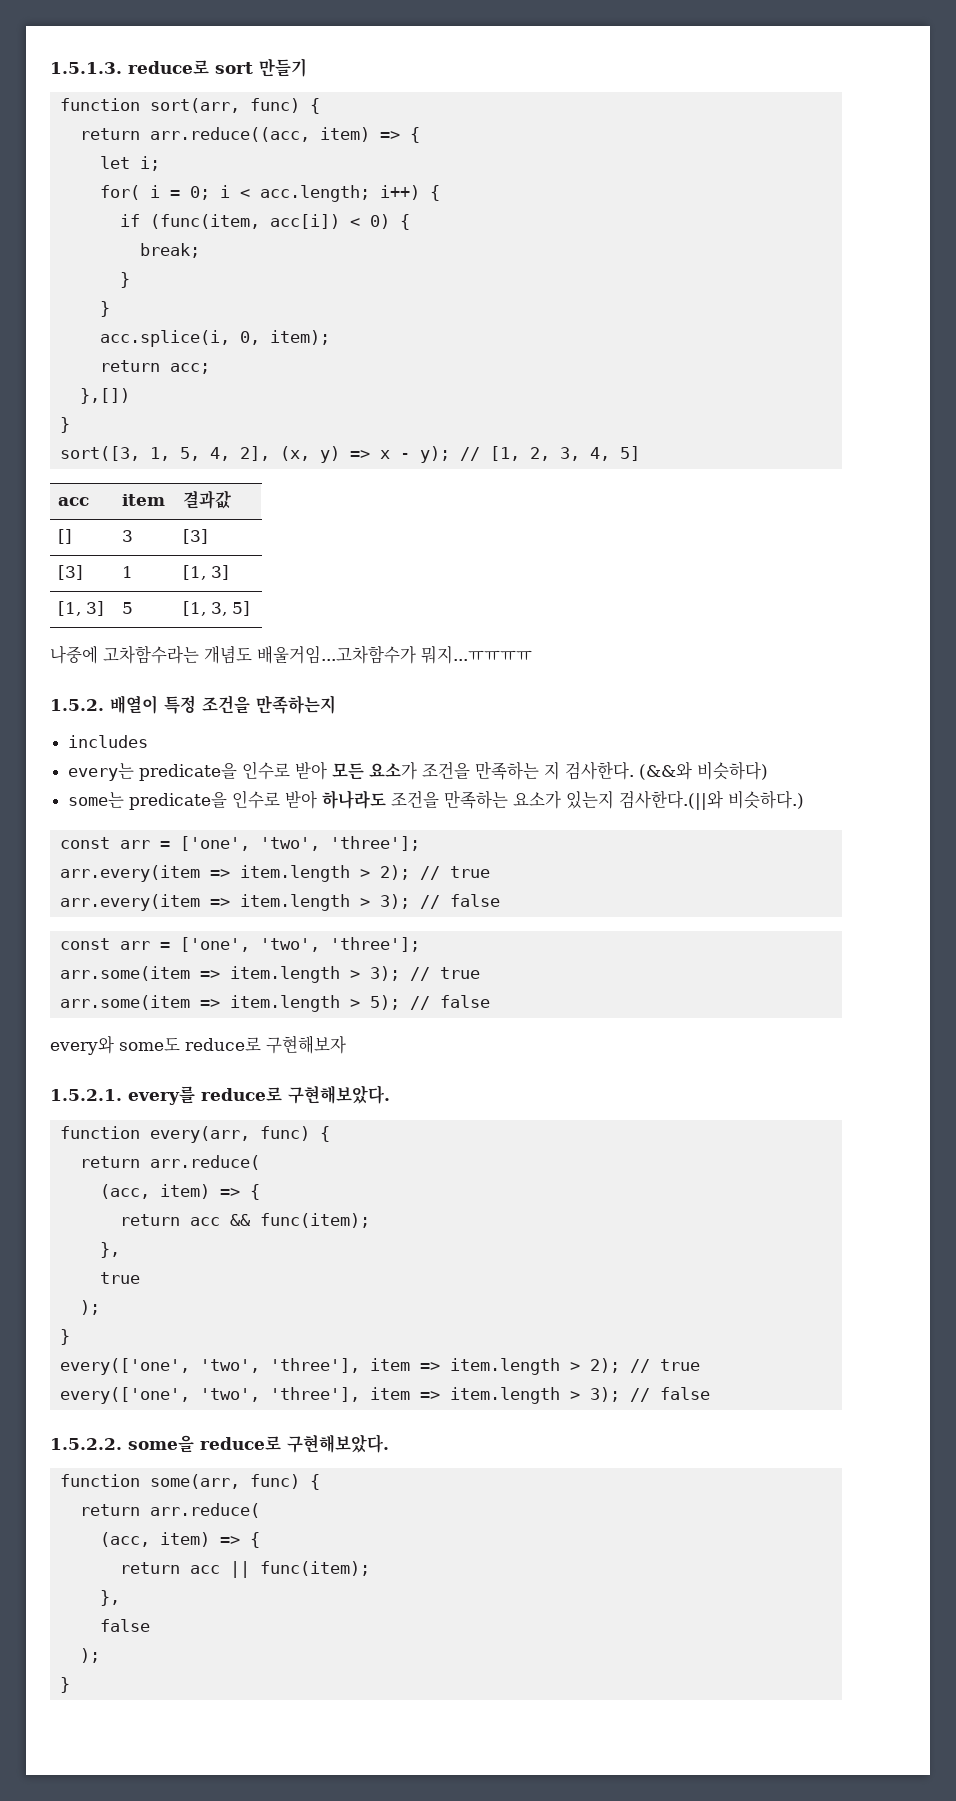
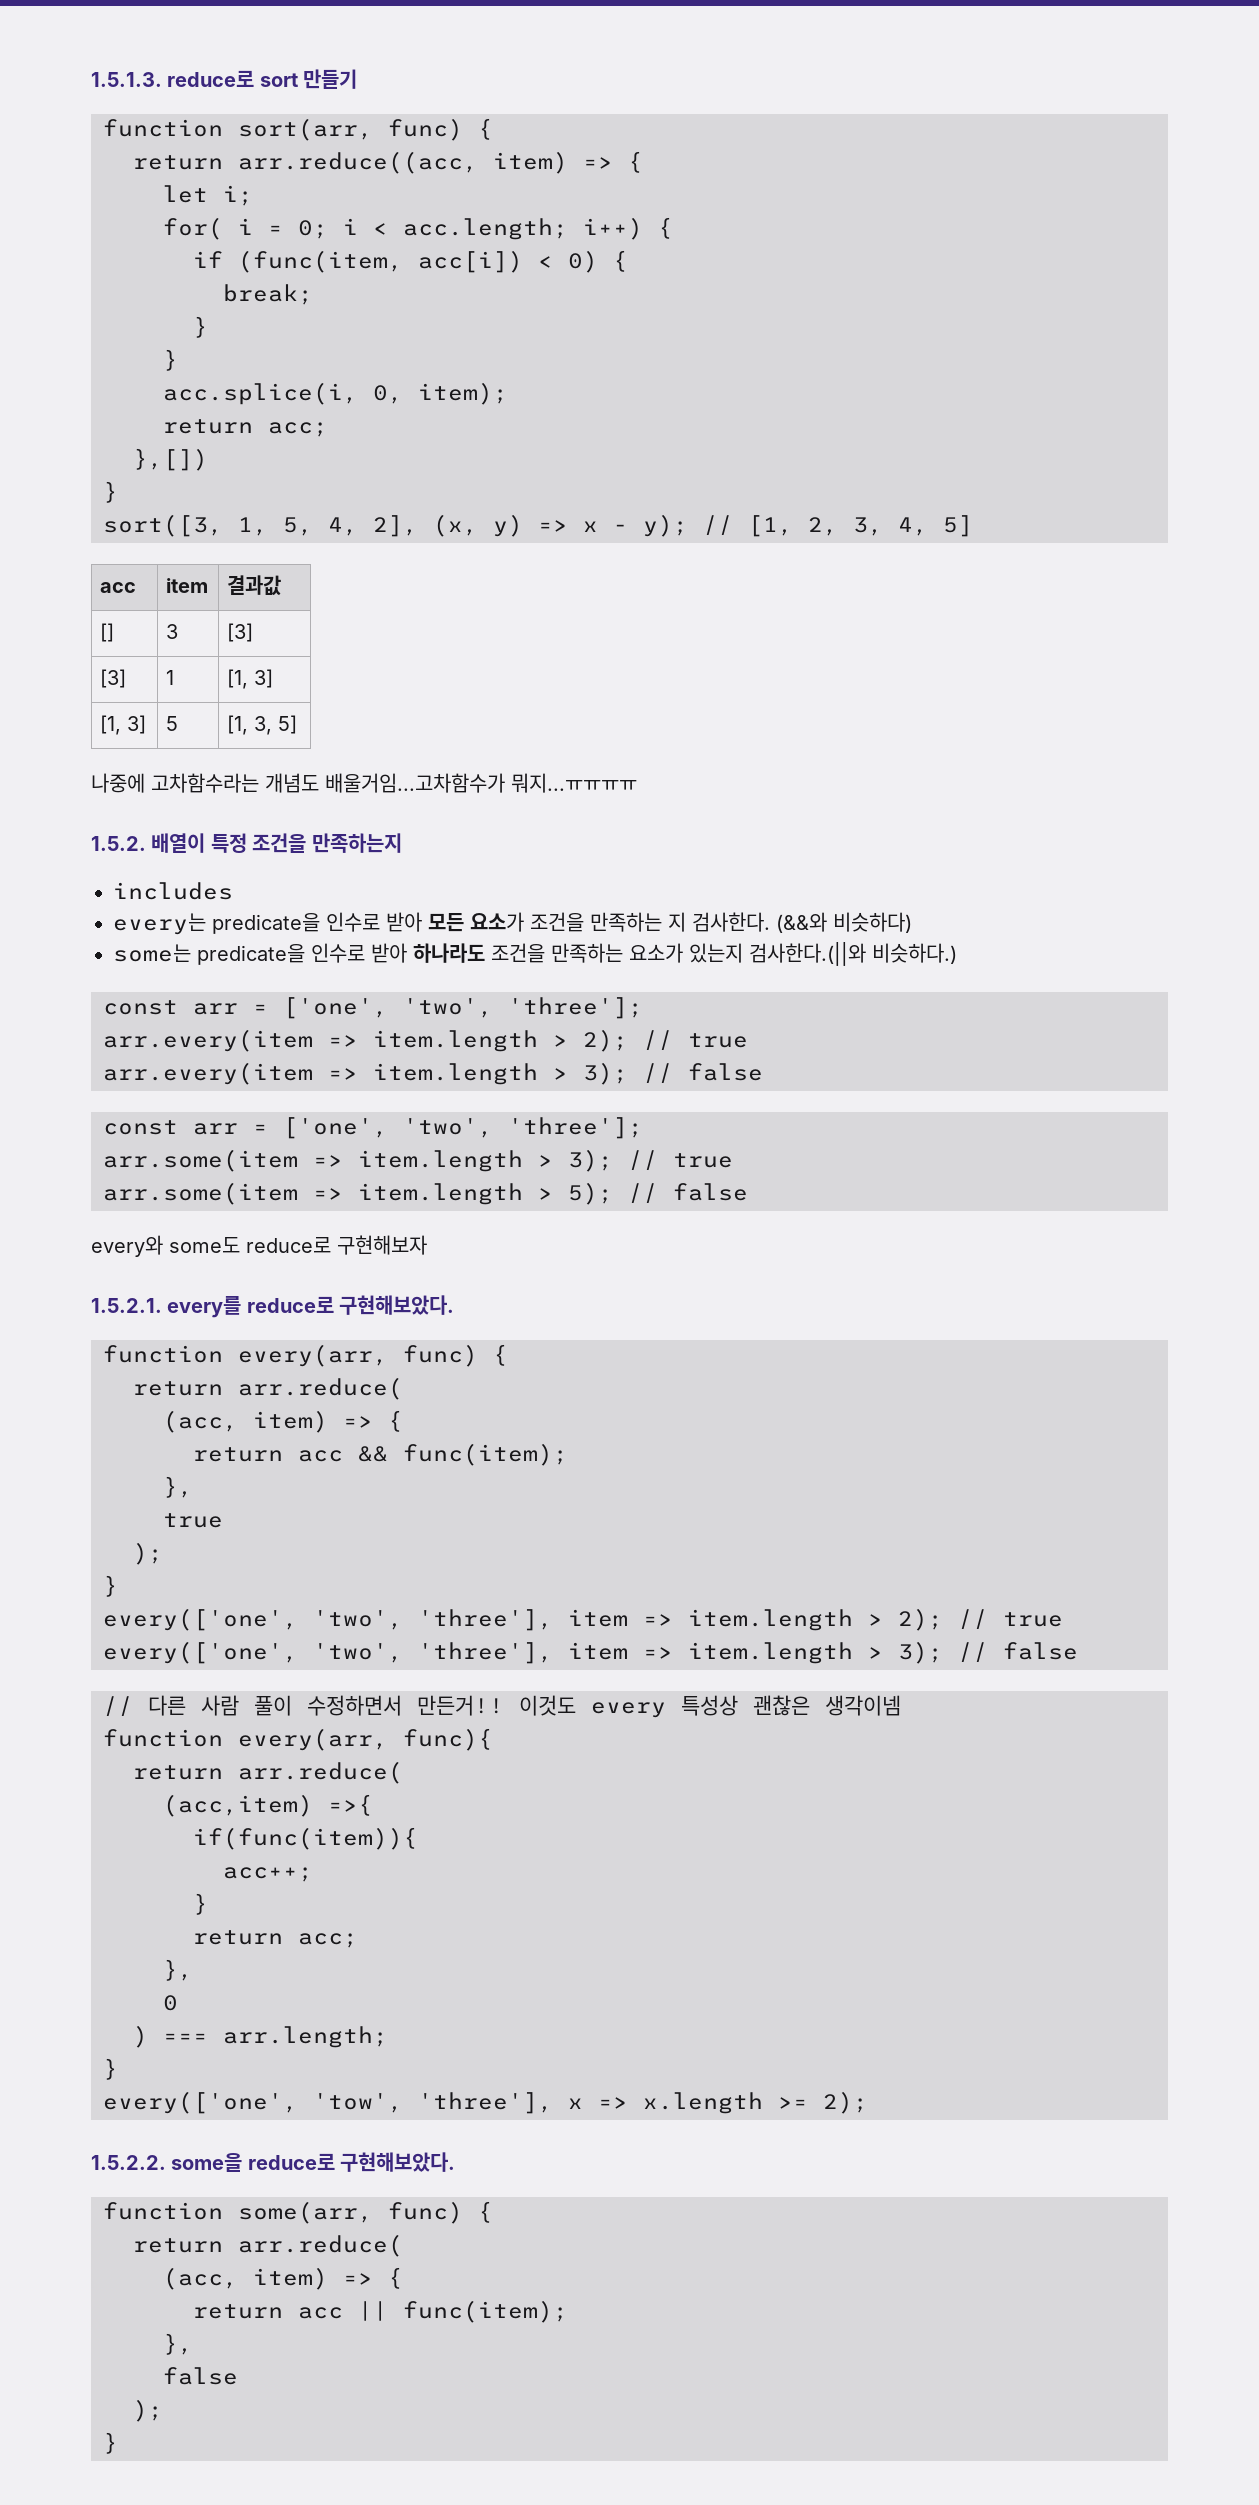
(710, 1393) none -> [103,1695,901,1718] [103,1728,493,1751] [133,1761,403,1784] [163,1794,373,1817] [193,1827,418,1850] [223,1867,313,1882] [193,1893,208,1915] [193,1930,358,1948] [163,1959,193,1981] [163,1995,178,2011] [133,2025,388,2048] [103,2058,118,2080] [103,2091,868,2114] // // 다른 사람 풀이 수정하면서 만든거!! 이것도 every 특성상 괜찮은 생각이넴 // function every(arr, func){ // return arr.reduce( // (acc,item) =>{ // if(func(item)){ // acc++; // } // return acc; // }, // 0 // ) === arr.length; // } // every(['one', 'tow', 'three'], x => x.length >= 2);

